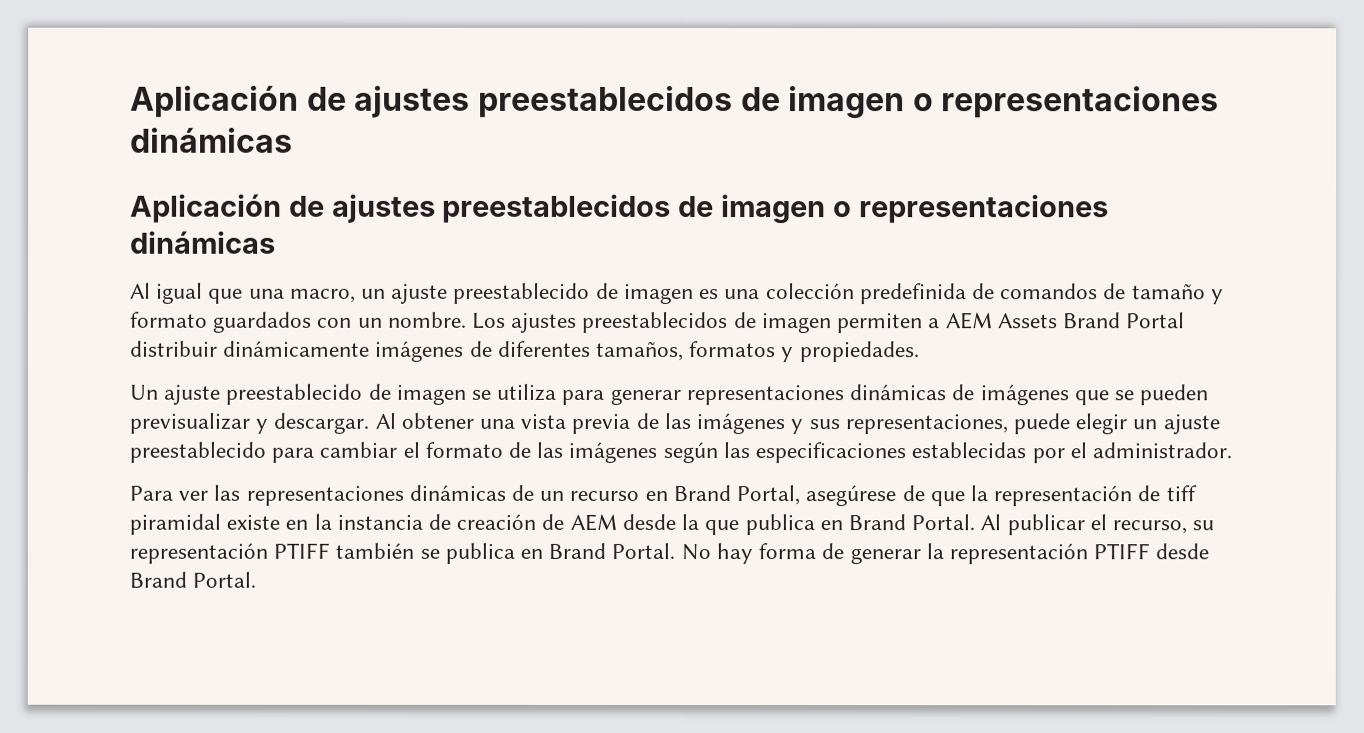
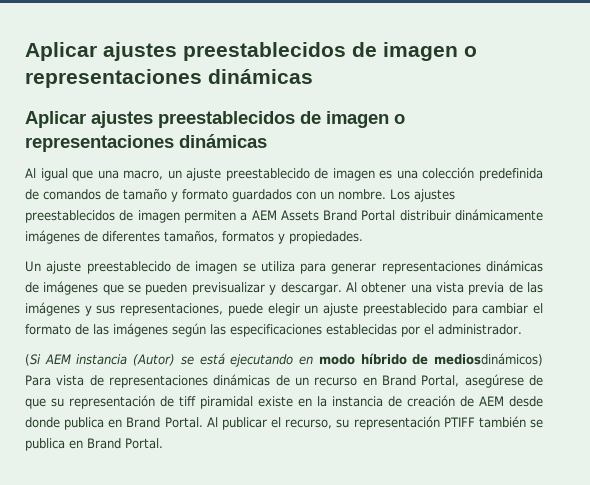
[130,85,1220,119] [130,127,293,153] [130,193,325,223] Aplicación de ajustes preestablecidos de imagen o representaciones dinámicas // Aplicación de -> [25,42,477,61] [25,69,313,88] [25,111,86,128] Aplicar ajustes preestablecidos de imagen o representaciones dinámicas // Aplicar
[129,484,241,501] Para ver las -> [25,353,544,367] [25,375,104,386] (Si AEM instancia (Autor) se está ejecutando en modo híbrido de mediosdinámicos) Para vista de
[969,485,988,502] la -> [51,398,64,407] su
[681,513,740,536] la que -> [25,417,60,428] donde
[680,543,1210,565] [129,571,257,588] No hay forma de generar la representación PTIFF desde Brand Portal. -> (163, 443) none

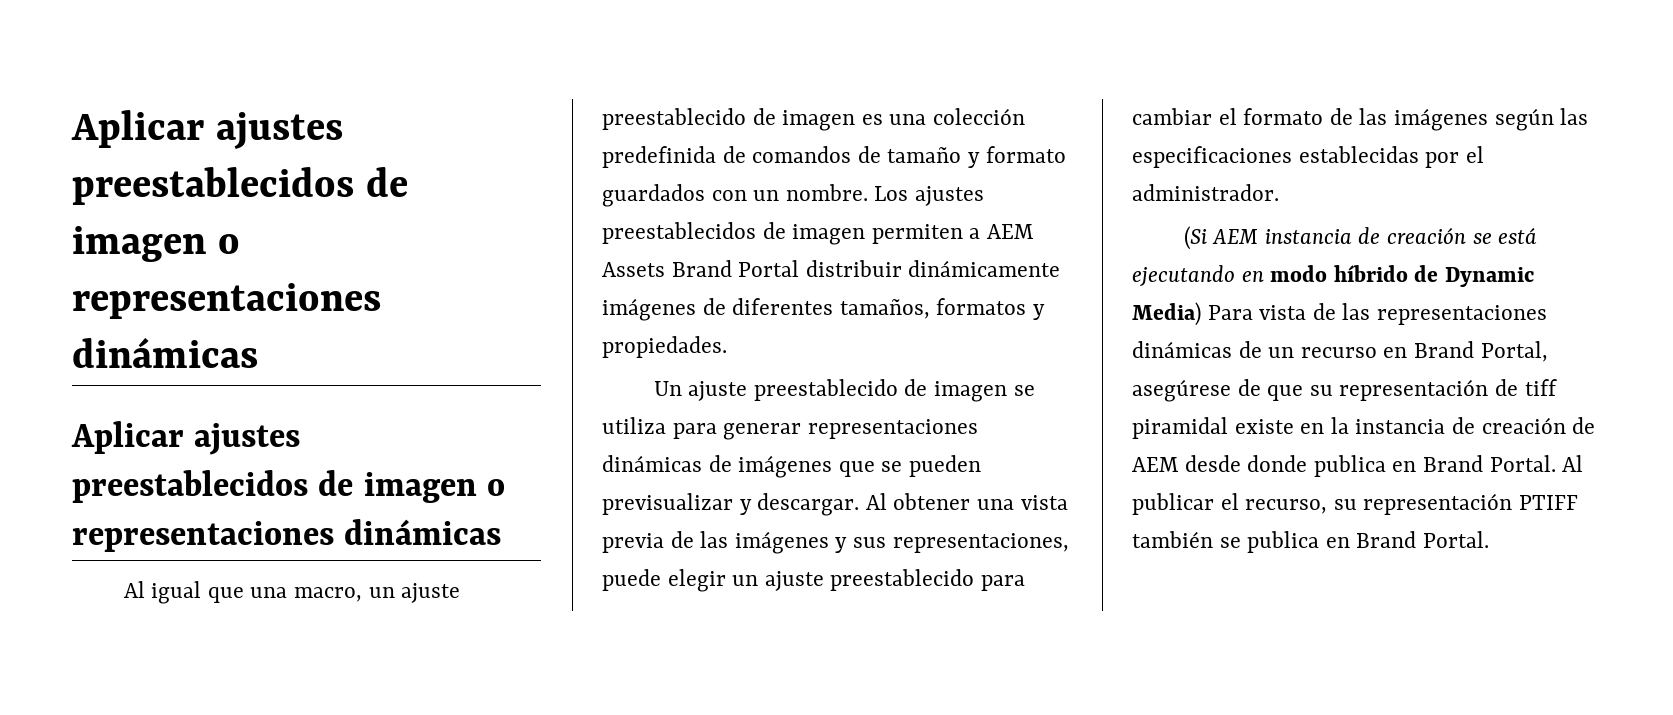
[133,354,176,366] (Autor) -> [1358,227,1467,244] de creación
[434,353,544,366] mediosdinámicos) -> [1445,267,1535,287] [1132,302,1201,326] Dynamic Media)
(104, 380) none -> [1342,303,1371,320] las

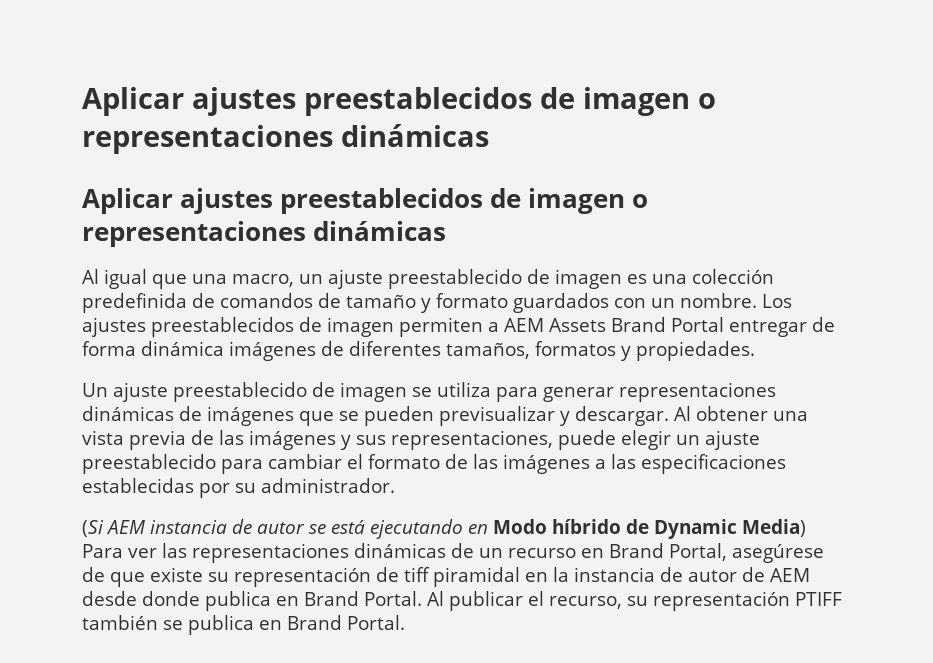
[805,260,1061,277] distribuir dinámicamente -> [729,317,835,337] [82,341,224,356] entregar de forma dinámica
[1494,108,1554,131] según -> [595,459,606,469] a
[1465,146,1484,163] el -> [235,483,256,493] su
[1387,227,1467,244] creación -> [257,522,305,534] autor
[1270,265,1328,282] modo -> [493,519,547,534] Modo
[1259,303,1336,320] vista de -> [128,548,157,558] ver
(1304, 393) none -> [150,567,203,582] existe
[1234,419,1294,434] existe -> (520, 577) none
[1481,417,1566,434] creación -> [688,570,737,582] autor

